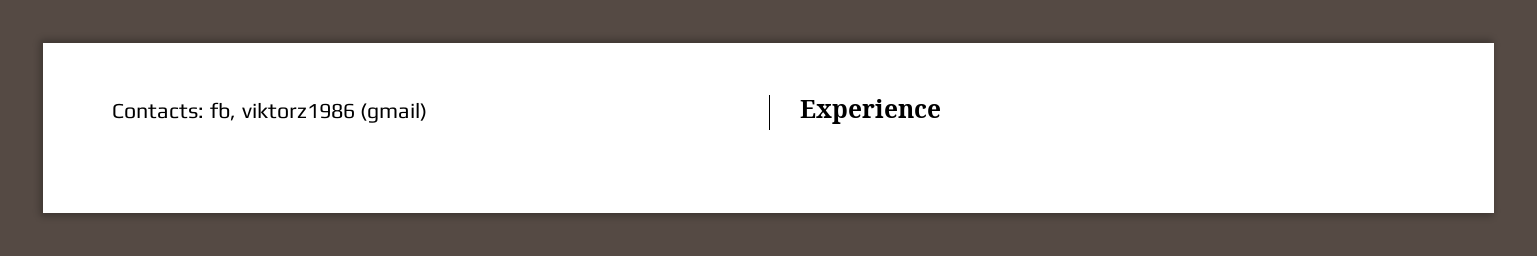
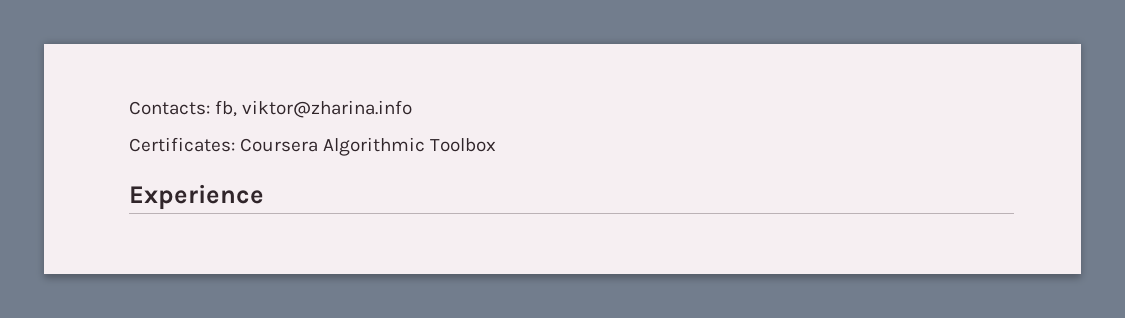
[241,102,428,123] viktorz1986 (gmail) -> [242,100,413,118] [129,137,497,156] viktor@zharina.info // Certificates: Coursera Algorithmic Toolbox

